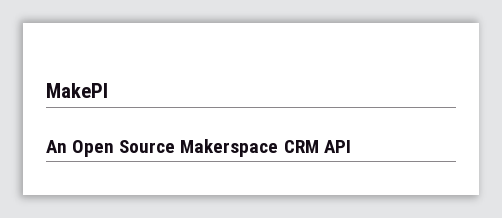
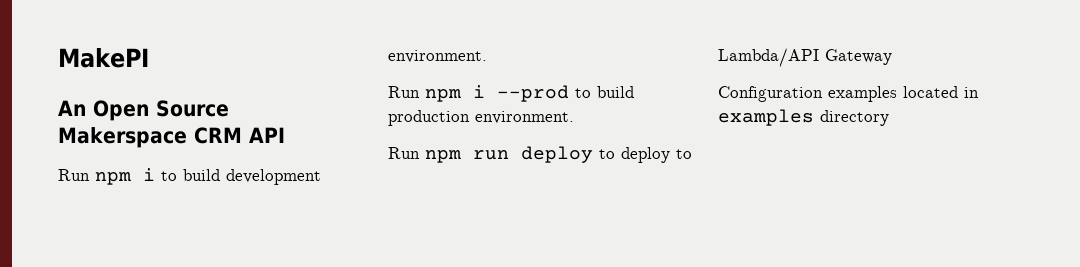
(351, 146) none -> [58,168,321,185] [388,50,487,63] [388,85,634,102] [388,110,574,126] [388,146,692,163] [718,48,892,67] [718,86,979,102] [718,109,889,126] // Run npm i to build development environment. // Run npm i --prod to build production environment. // Run npm run deploy to deploy to Lambda/API Gateway // Configuration examples located in examples directory

